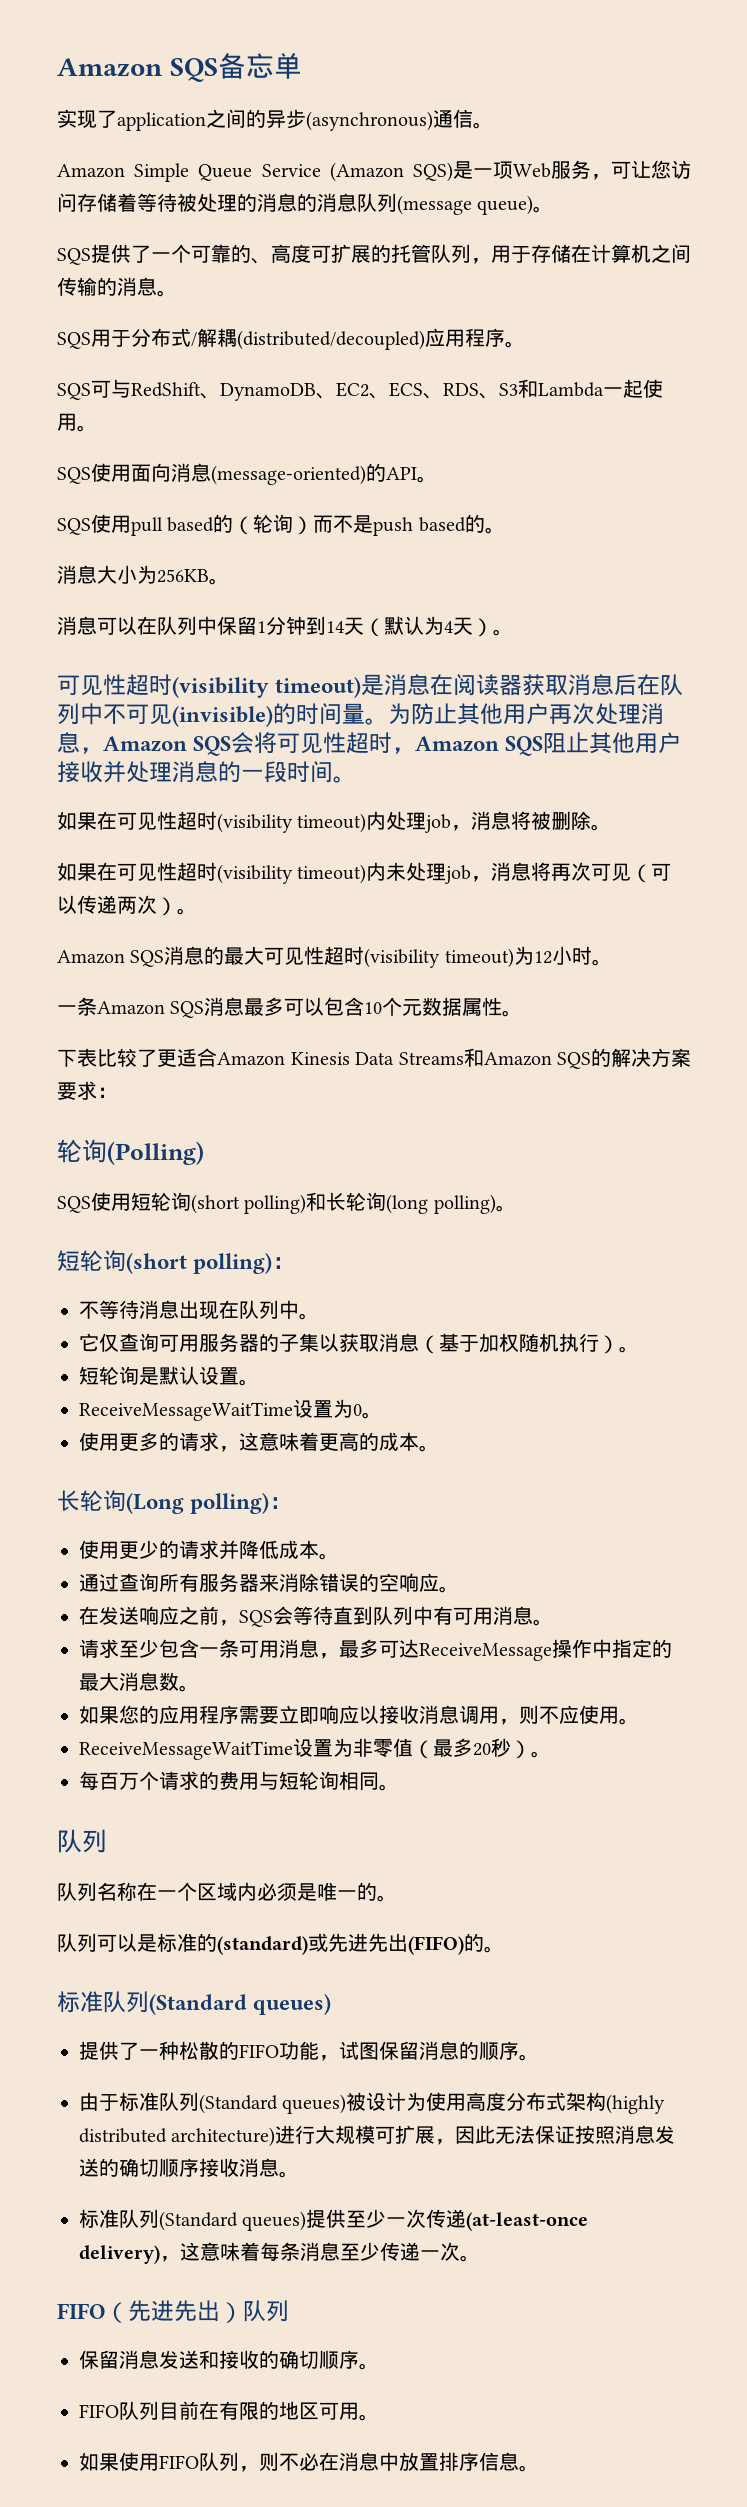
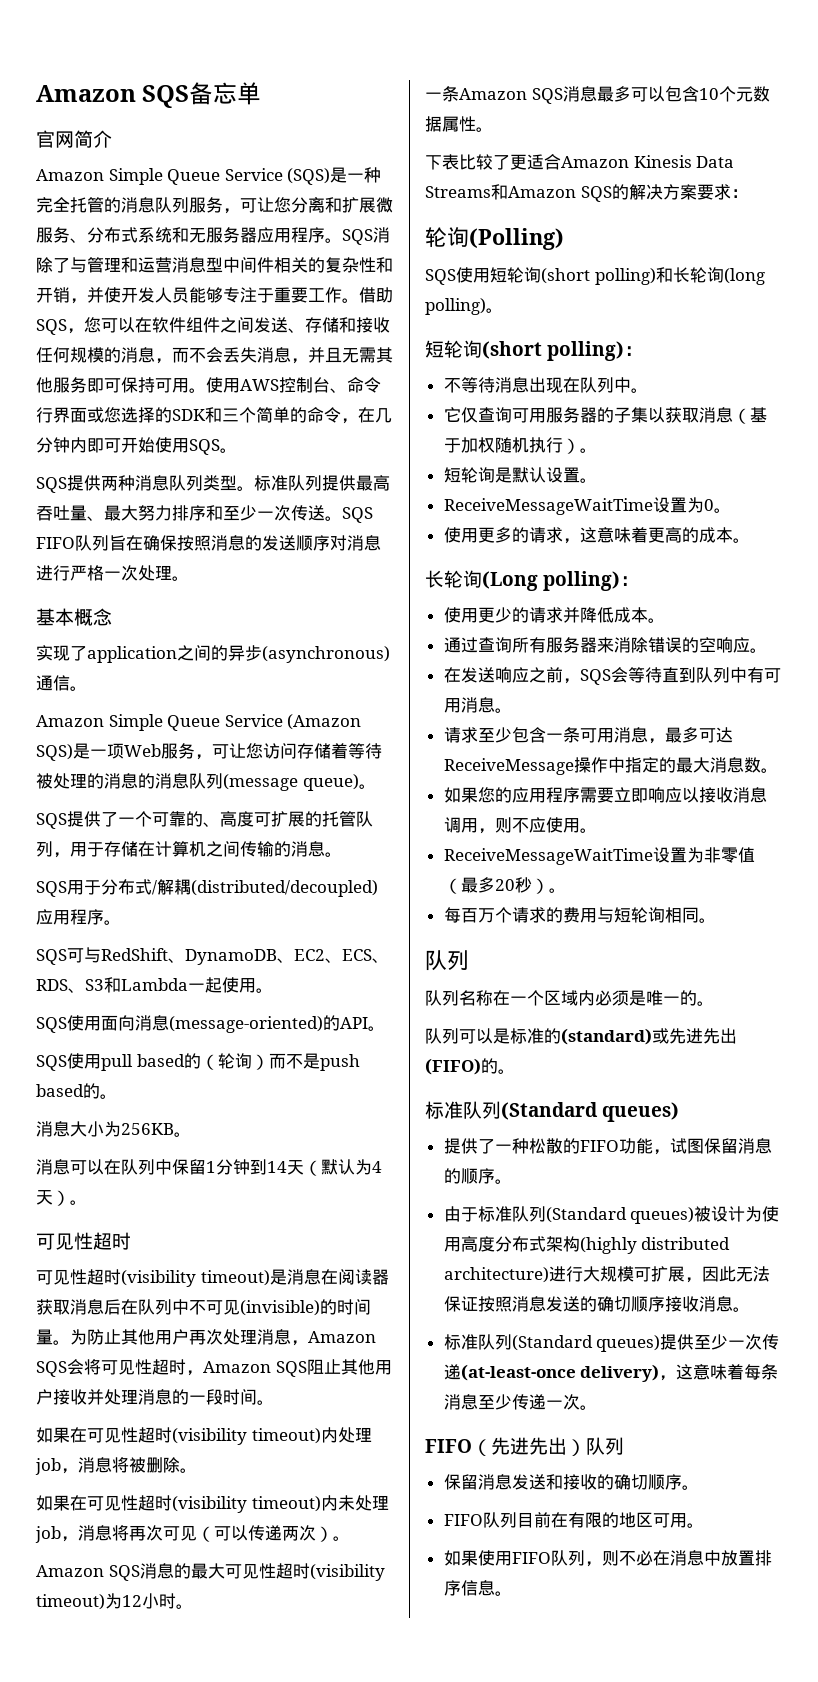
(302, 66) none -> [36,130,112,148] [36,167,382,185] [36,197,393,214] [36,227,390,245] [36,257,393,273] [36,287,393,304] [36,317,390,335] [36,347,393,364] [36,377,381,393] [36,407,392,424] [36,437,237,455] [36,475,390,493] [36,505,373,523] [36,535,381,551] [36,565,189,581] [36,608,112,626] // 官网简介 // Amazon Simple Queue Service (SQS)是一种完全托管的消息队列服务，可让您分离和扩展微服务、分布式系统和无服务器应用程序。SQS消除了与管理和运营消息型中间件相关的复杂性和开销，并使开发人员能够专注于重要工作。借助SQS，您可以在软件组件之间发送、存储和接收任何规模的消息，而不会丢失消息，并且无需其他服务即可保持可用。使用AWS控制台、命令行界面或您选择的SDK和三个简单的命令，在几分钟内即可开始使用SQS。 // SQS提供两种消息队列类型。标准队列提供最高吞吐量、最大努力排序和至少一次传送。SQS FIFO队列旨在确保按照消息的发送顺序对消息进行严格一次处理。 // 基本概念
(172, 684) none -> [36,1269,121,1285] // 可见性超时

